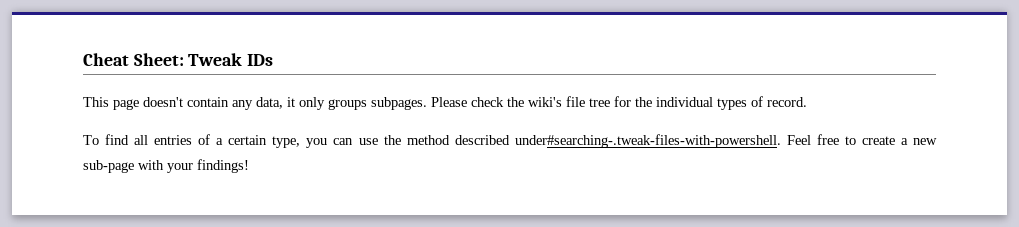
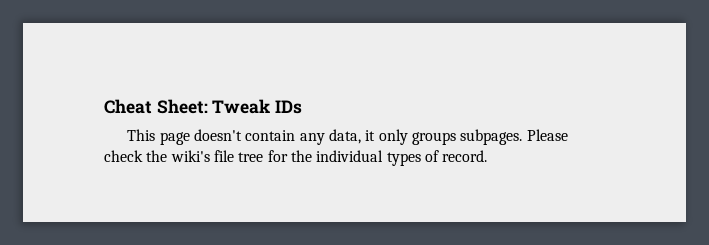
[83,134,937,148] [83,159,249,173] // To find all entries of a certain type, you can use the method described under#searching-.tweak-files-with-powershell. Feel free to create a new sub-page with your findings! -> (488, 156) none

